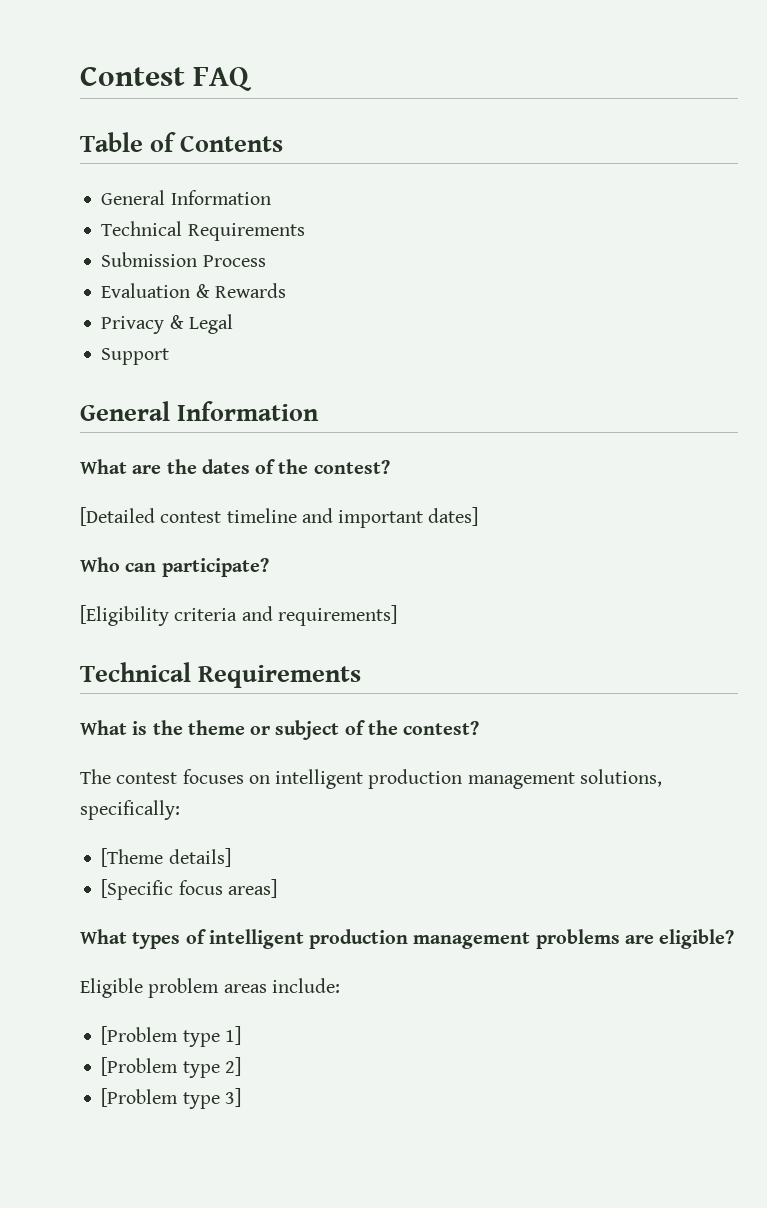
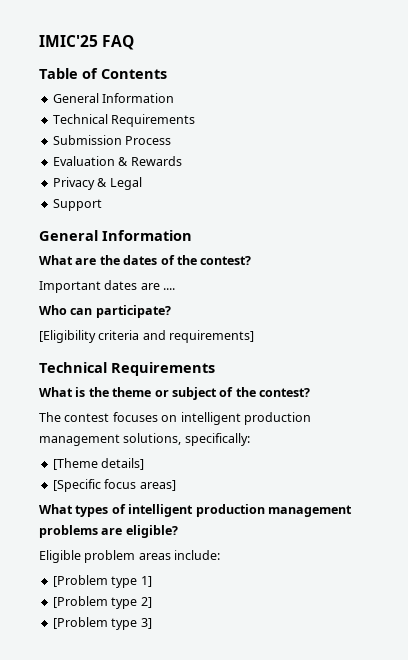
[80,66,185,86] Contest -> [39,35,98,47] IMIC'25
[80,507,479,528] [Detailed contest timeline and important dates] -> [39,280,176,293] Important dates are ....

